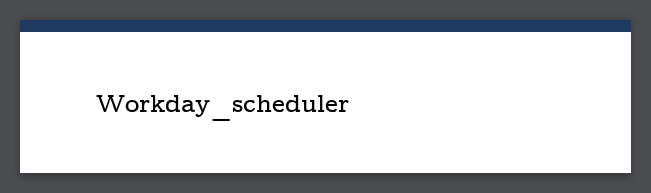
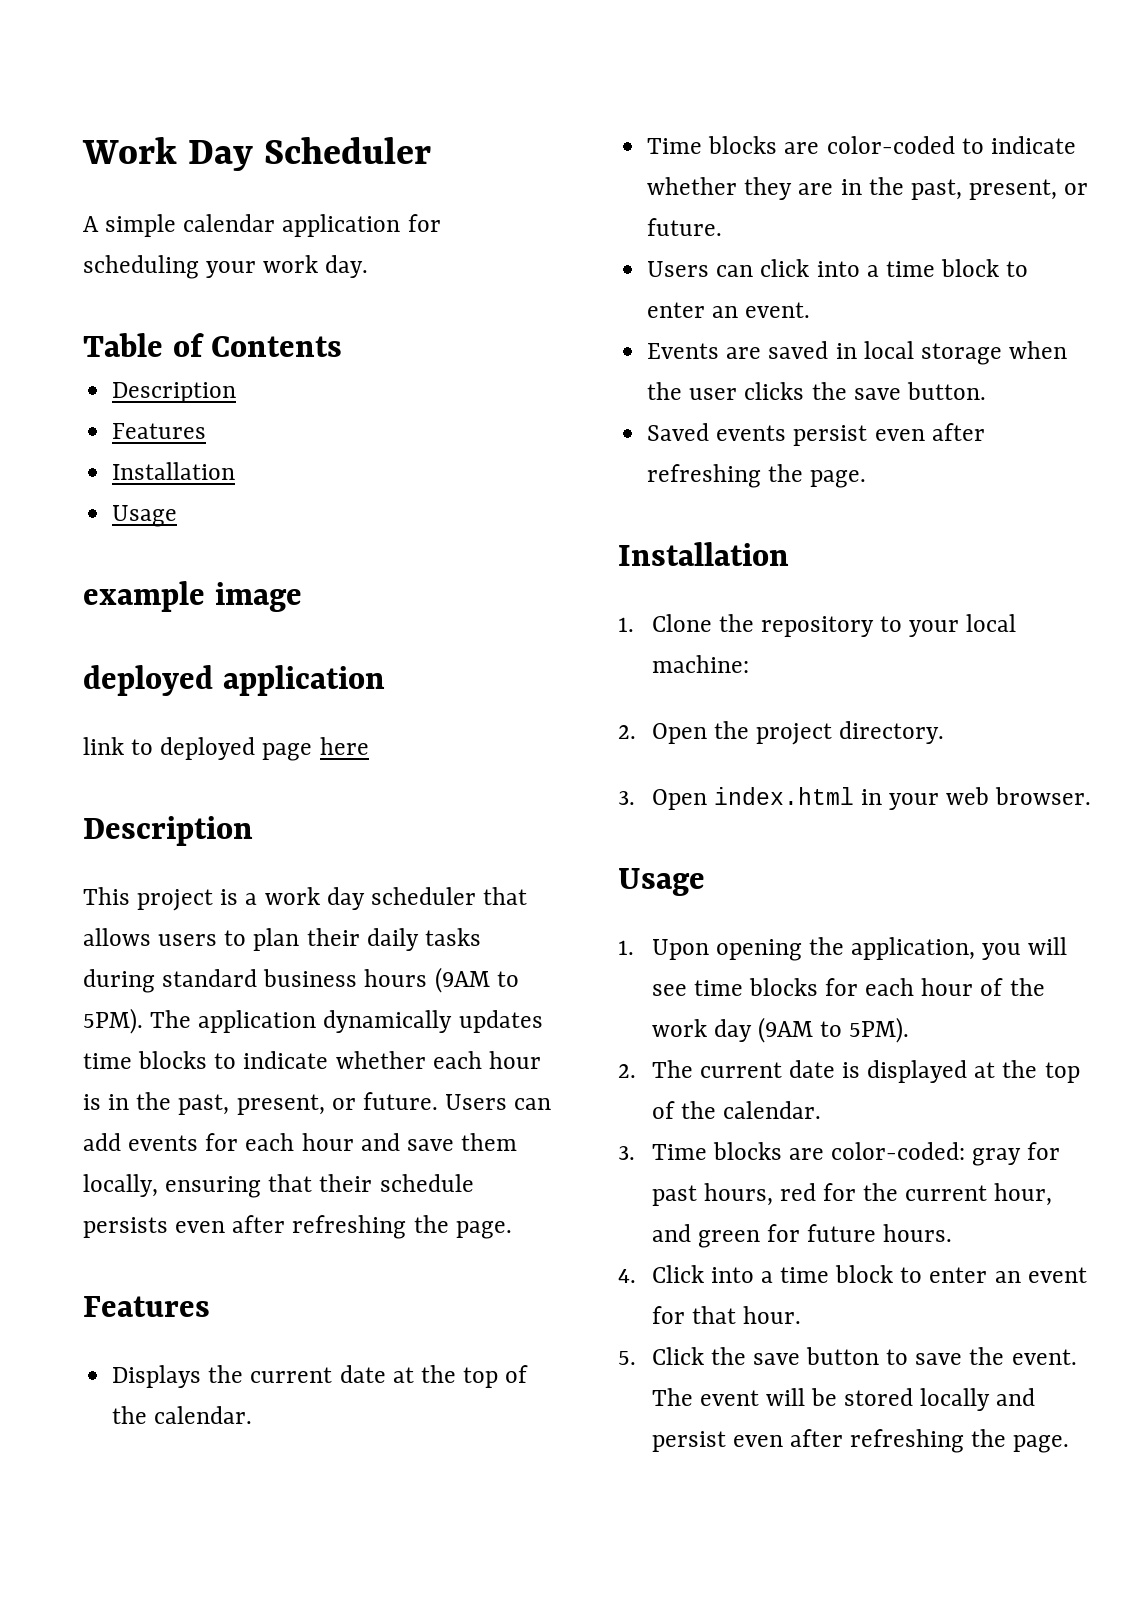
[96,95,349,121] Workday_scheduler -> [82,137,432,171] [83,214,441,237] [83,255,369,279] [83,333,343,357] [112,382,237,403] [112,423,207,439] [112,462,236,480] [112,505,178,527] [83,581,302,612] [83,665,385,696] [83,737,369,761] [83,816,253,846] [83,887,528,911] [83,928,481,951] [83,967,519,993] [83,1008,543,1034] [83,1051,541,1069] [83,1092,552,1115] [83,1133,518,1151] [83,1174,474,1198] [83,1215,512,1239] [83,1296,210,1317] [112,1365,529,1388] [112,1406,253,1424] [647,136,1076,154] [647,177,1089,200] [647,218,723,236] [647,259,1029,277] [647,302,811,318] [647,341,1068,365] [647,382,986,400] [647,423,985,446] [647,464,867,488] [618,542,789,566] [618,614,1017,637] [651,655,749,673] [618,721,944,745] [618,787,1092,810] [618,868,705,896] [618,937,1068,961] [651,978,1045,996] [651,1017,910,1043] [618,1060,1080,1083] [651,1101,821,1119] [618,1142,1061,1166] [651,1183,1053,1206] [651,1224,953,1248] [618,1265,1087,1283] [651,1306,801,1324] [618,1347,1077,1365] [651,1388,1036,1411] [651,1429,1070,1453] Work Day Scheduler // A simple calendar application for scheduling your work day. // Table of Contents // Description // Features // Installation // Usage // example image // deployed application // link to deployed page here // Description // This project is a work day scheduler that allows users to plan their daily tasks during standard business hours (9AM to 5PM). The application dynamically updates time blocks to indicate whether each hour is in the past, present, or future. Users can add events for each hour and save them locally, ensuring that their schedule persists even after refreshing the page. // Features // Displays the current date at the top of the calendar. // Time blocks are color-coded to indicate whether they are in the past, present, or future. // Users can click into a time block to enter an event. // Events are saved in local storage when the user clicks the save button. // Saved events persist even after refreshing the page. // Installation // 1. Clone the repository to your local machine: // 2. Open the project directory. // 3. Open index.html in your web browser. // Usage // 1. Upon opening the application, you will see time blocks for each hour of the work day (9AM to 5PM). // 2. The current date is displayed at the top of the calendar. // 3. Time blocks are color-coded: gray for past hours, red for the current hour, and green for future hours. // 4. Click into a time block to enter an event for that hour. // 5. Click the save button to save the event. The event will be stored locally and persist even after refreshing the page.

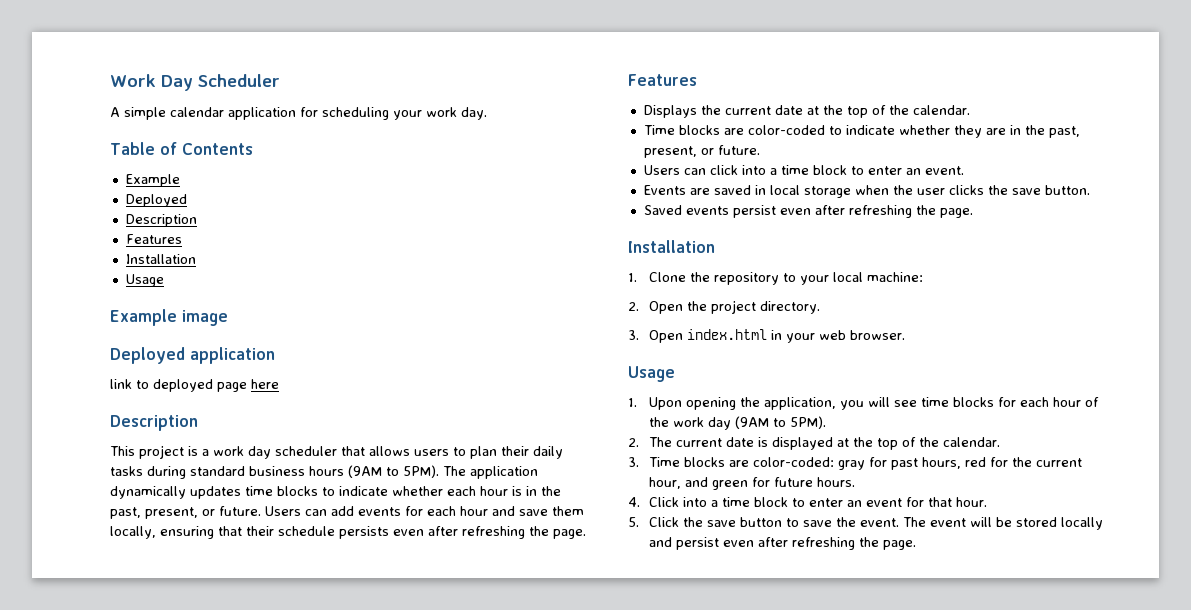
(343, 346) none -> [125,174,180,187] [125,194,187,207] // Example // Deployed
[83,581,205,612] example -> [110,309,177,326] Example
[83,665,213,696] deployed -> [110,347,185,364] Deployed

